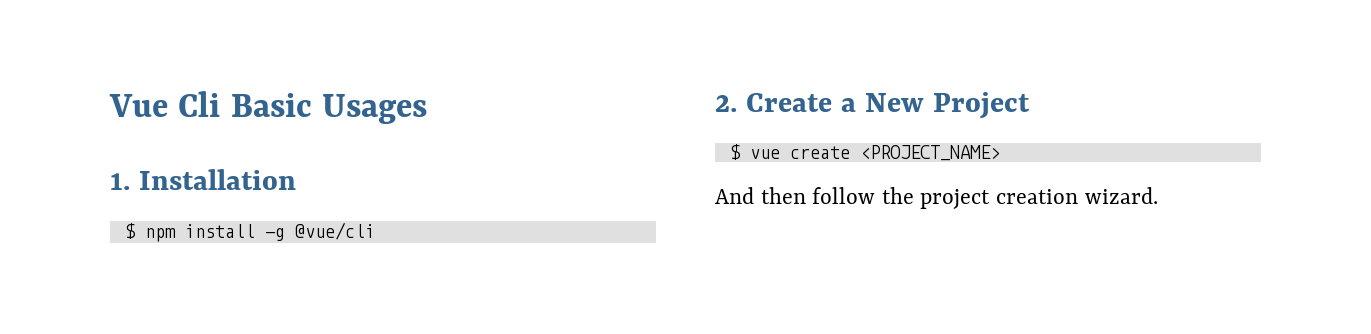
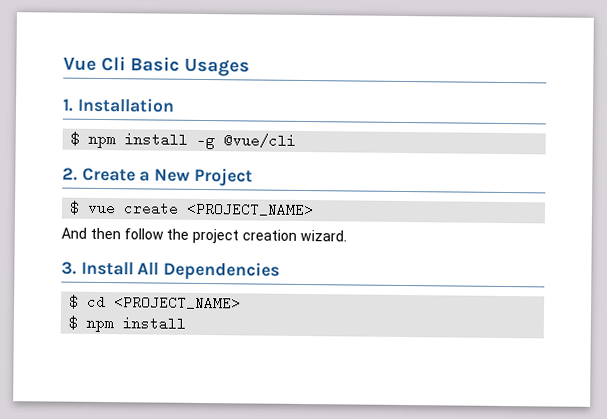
(1158, 195) none -> [61,261,281,281] [69,294,242,311] [68,315,187,333] // 3. Install All Dependencies // $ cd <PROJECT_NAME> // $ npm install

